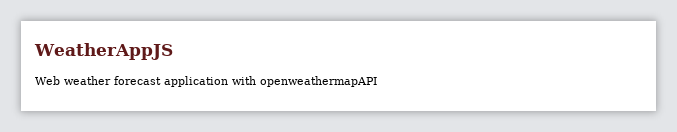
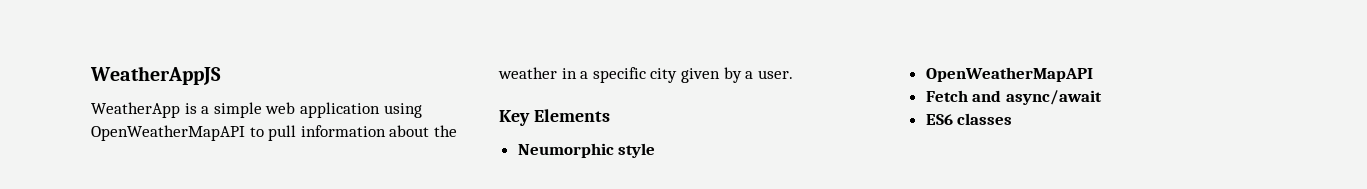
[35,76,377,87] Web weather forecast application with openweathermapAPI -> [91,102,422,118] [91,125,457,141] [498,67,793,83] [499,109,610,126] [517,143,656,158] [925,67,1093,82] [925,90,1102,105] [925,113,1013,125] WeatherApp is a simple web application using OpenWeatherMapAPI to pull information about the weather in a specific city given by a user. // Key Elements // Neumorphic style // OpenWeatherMapAPI // Fetch and async/await // ES6 classes

